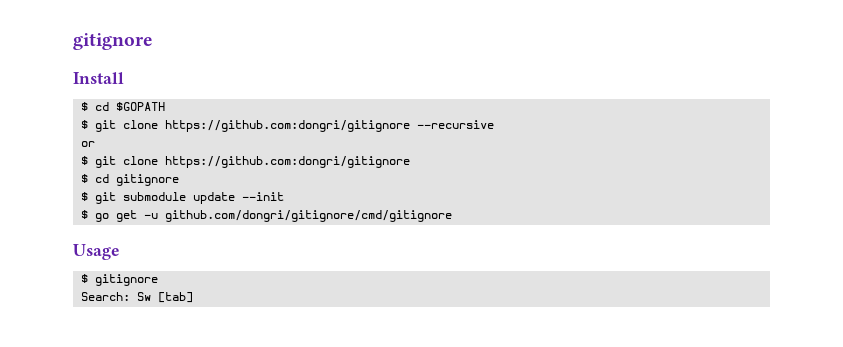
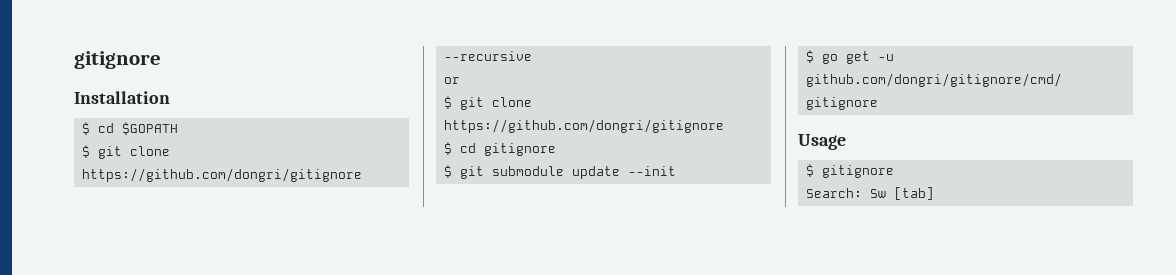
[73,33,153,50] [73,72,124,84] gitignore // Install -> [74,51,161,69] [74,91,170,104] gitignore // Installation
[165,120,411,132] https://github.com:dongri/gitignore -> [82,168,363,182] https://github.com/dongri/gitignore
[165,156,411,168] https://github.com:dongri/gitignore -> [444,119,725,133] https://github.com/dongri/gitignore

